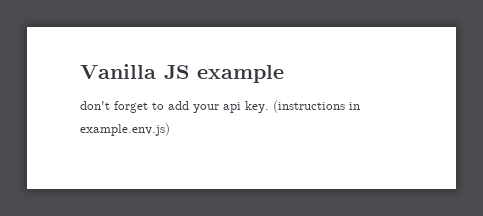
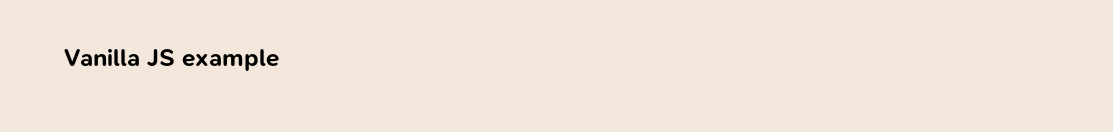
[80,100,360,113] [80,123,170,136] // don't forget to add your api key. (instructions in example.env.js) -> (279, 60) none

